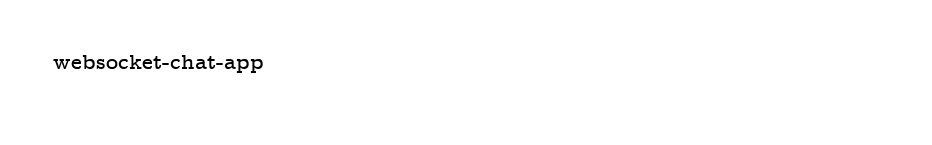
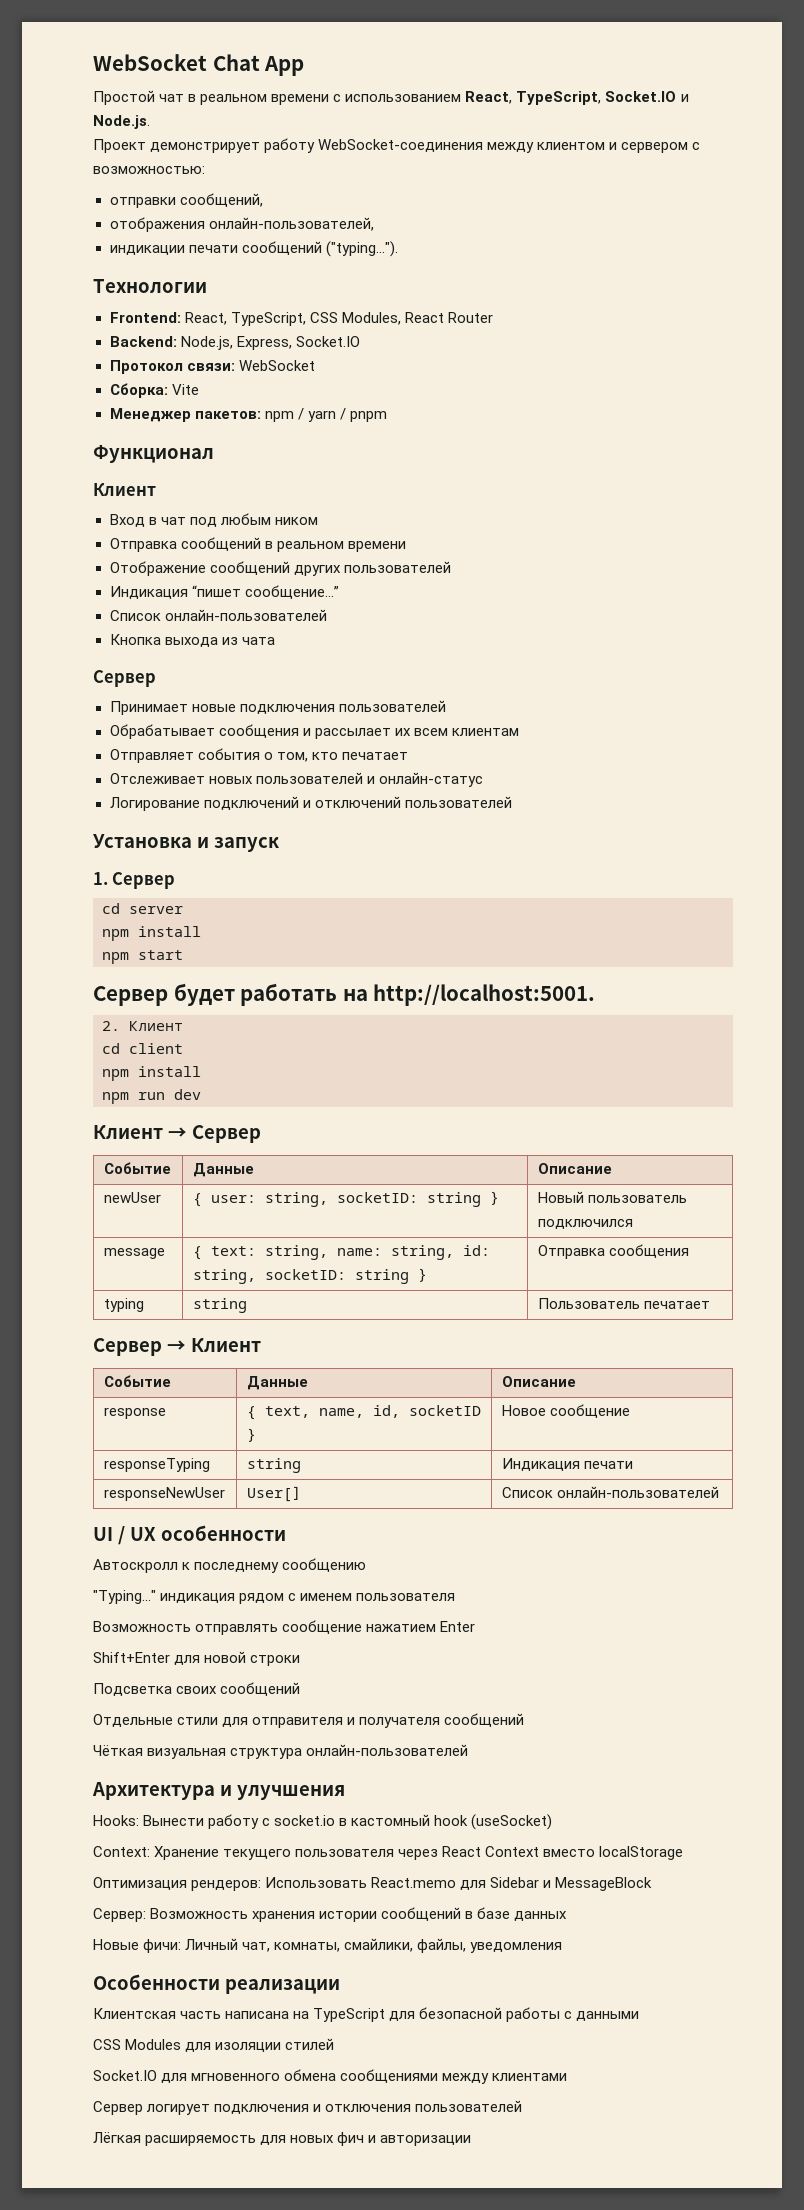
[53,55,264,73] websocket-chat-app -> [93,54,305,76] [93,90,689,105] [93,115,150,129] [93,138,701,153] [93,166,205,174] [109,193,263,208] [109,217,374,232] [109,241,398,257] [93,279,207,293] [109,312,493,326] [109,336,360,350] [109,360,315,374] [109,383,199,398] [109,408,387,422] [93,445,214,463] [93,483,156,496] [109,513,318,527] [109,537,406,552] [109,561,451,576] [109,585,339,599] [109,609,327,621] [109,634,275,647] [93,670,156,687] [109,700,446,715] [109,724,519,739] [109,748,408,763] [109,772,483,787] [109,796,512,811] [93,834,279,852] [93,872,176,889] [102,903,183,914] [102,926,201,941] [102,950,183,964] [93,983,596,1006] [102,1021,183,1031] [102,1043,183,1054] [102,1066,201,1081] [102,1089,201,1104] [93,1125,261,1143] [103,1162,171,1174] [192,1163,254,1177] [537,1163,612,1174] [103,1192,161,1203] [192,1191,499,1207] [537,1191,687,1203] [537,1219,633,1229] [103,1248,165,1259] [192,1245,490,1260] [192,1268,427,1284] [537,1244,689,1259] [103,1298,144,1312] [192,1298,247,1313] [537,1298,710,1309] [93,1338,261,1356] [103,1375,171,1387] [246,1376,308,1390] [501,1376,576,1387] [103,1407,166,1419] [246,1405,481,1420] [246,1428,256,1442] [501,1404,630,1418] [103,1458,210,1472] [246,1458,301,1473] [501,1458,633,1471] [103,1487,225,1501] [246,1486,301,1502] [501,1486,719,1498] [93,1525,286,1545] [93,1558,367,1573] [93,1590,456,1604] [93,1620,476,1635] [93,1651,301,1666] [93,1682,301,1696] [93,1713,525,1728] [93,1744,469,1759] [92,1782,345,1800] [93,1814,553,1830] [93,1846,684,1860] [93,1877,653,1891] [93,1907,568,1922] [93,1938,563,1953] [93,1974,340,1994] [93,2007,640,2022] [93,2038,335,2052] [93,2069,568,2084] [93,2100,523,2115] [93,2132,472,2146] WebSocket Chat App // Простой чат в реальном времени с использованием React, TypeScript, Socket.IO и Node.js. // Проект демонстрирует работу WebSocket-соединения между клиентом и сервером с возможностью: // отправки сообщений, // отображения онлайн-пользователей, // индикации печати сообщений ("typing..."). // Технологии // Frontend: React, TypeScript, CSS Modules, React Router // Backend: Node.js, Express, Socket.IO // Протокол связи: WebSocket // Сборка: Vite // Менеджер пакетов: npm / yarn / pnpm // Функционал // Клиент // Вход в чат под любым ником // Отправка сообщений в реальном времени // Отображение сообщений других пользователей // Индикация “пишет сообщение...” // Список онлайн-пользователей // Кнопка выхода из чата // Сервер // Принимает новые подключения пользователей // Обрабатывает сообщения и рассылает их всем клиентам // Отправляет события о том, кто печатает // Отслеживает новых пользователей и онлайн-статус // Логирование подключений и отключений пользователей // Установка и запуск // 1. Сервер // cd server // npm install // npm start // Сервер будет работать на http://localhost:5001. // 2. Клиент // cd client // npm install // npm run dev // Клиент → Сервер // Событие | Данные | Описание // newUser | { user: string, socketID: string } | Новый пользователь подключился // message | { text: string, name: string, id: string, socketID: string } | Отправка сообщения // typing | string | Пользователь печатает // Сервер → Клиент // Событие | Данные | Описание // response | { text, name, id, socketID } | Новое сообщение // responseTyping | string | Индикация печати // responseNewUser | User[] | Список онлайн-пользователей // UI / UX особенности // Автоскролл к последнему сообщению // "Typing..." индикация рядом с именем пользователя // Возможность отправлять сообщение нажатием Enter // Shift+Enter для новой строки // Подсветка своих сообщений // Отдельные стили для отправителя и получателя сообщений // Чёткая визуальная структура онлайн-пользователей // Архитектура и улучшения // Hooks: Вынести работу с socket.io в кастомный hook (useSocket) // Context: Хранение текущего пользователя через React Context вместо localStorage // Оптимизация рендеров: Использовать React.memo для Sidebar и MessageBlock // Сервер: Возможность хранения истории сообщений в базе данных // Новые фичи: Личный чат, комнаты, смайлики, файлы, уведомления // Особенности реализации // Клиентская часть написана на TypeScript для безопасной работы с данными // CSS Modules для изоляции стилей // Socket.IO для мгновенного обмена сообщениями между клиентами // Сервер логирует подключения и отключения пользователей // Лёгкая расширяемость для новых фич и авторизации

